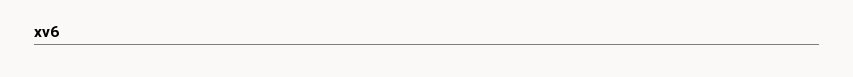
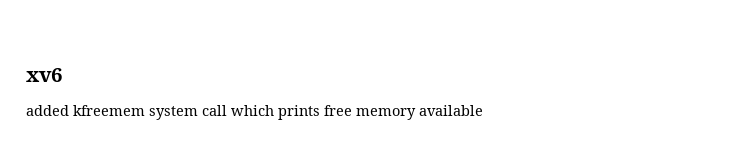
(59, 31) none -> [26,105,483,120] // added kfreemem system call which prints free memory available

